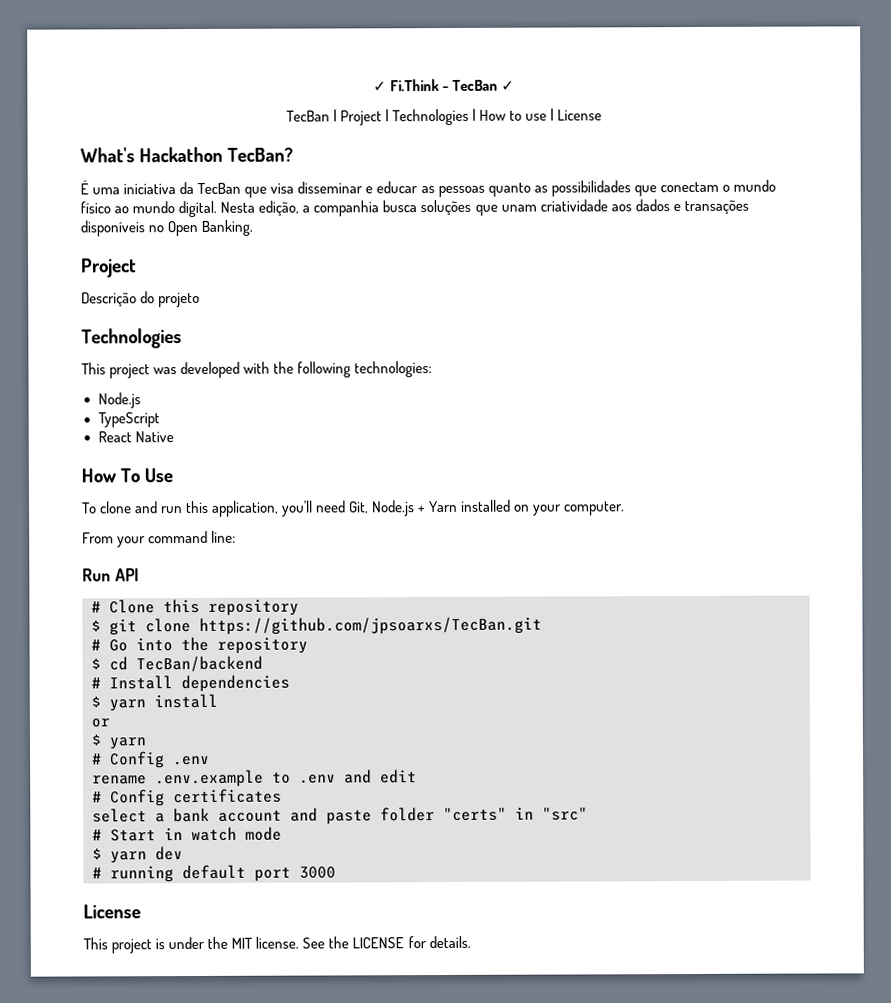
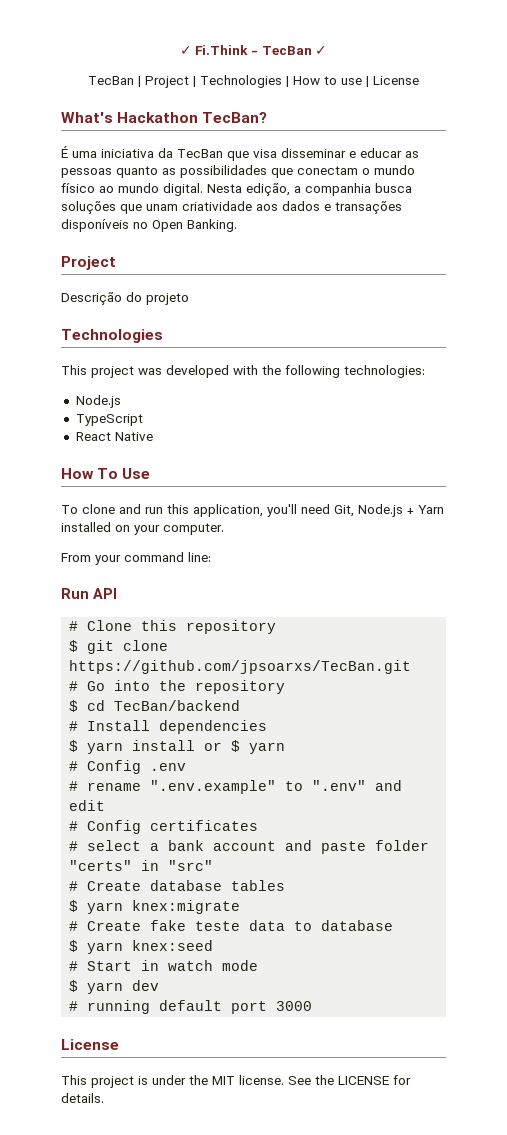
(218, 701) // -> (196, 745) none
(110, 723) // -> (223, 746) none
[92,769,336,788] rename .env.example to .env -> [69,780,367,794] # rename ".env.example" to ".env"
(282, 796) none -> [69,841,79,851] #
(588, 814) none -> [69,880,286,891] [69,900,241,914] [69,920,394,931] [69,940,214,954] // # Create database tables // $ yarn knex:migrate // # Create fake teste data to database // $ yarn knex:seed

